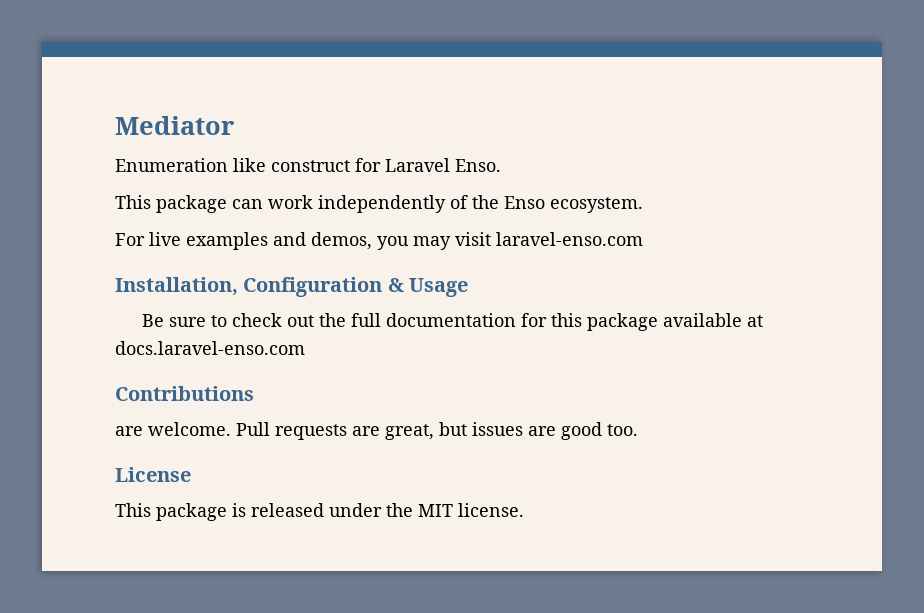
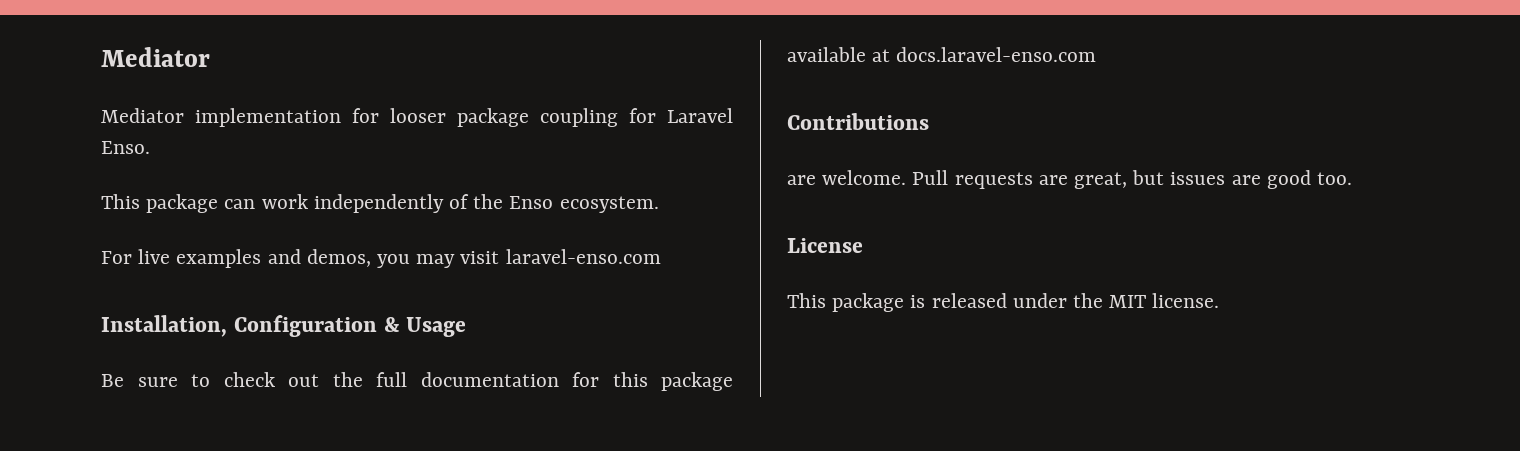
[115,158,350,172] Enumeration like construct -> [101,108,618,127] Mediator implementation for looser package coupling

